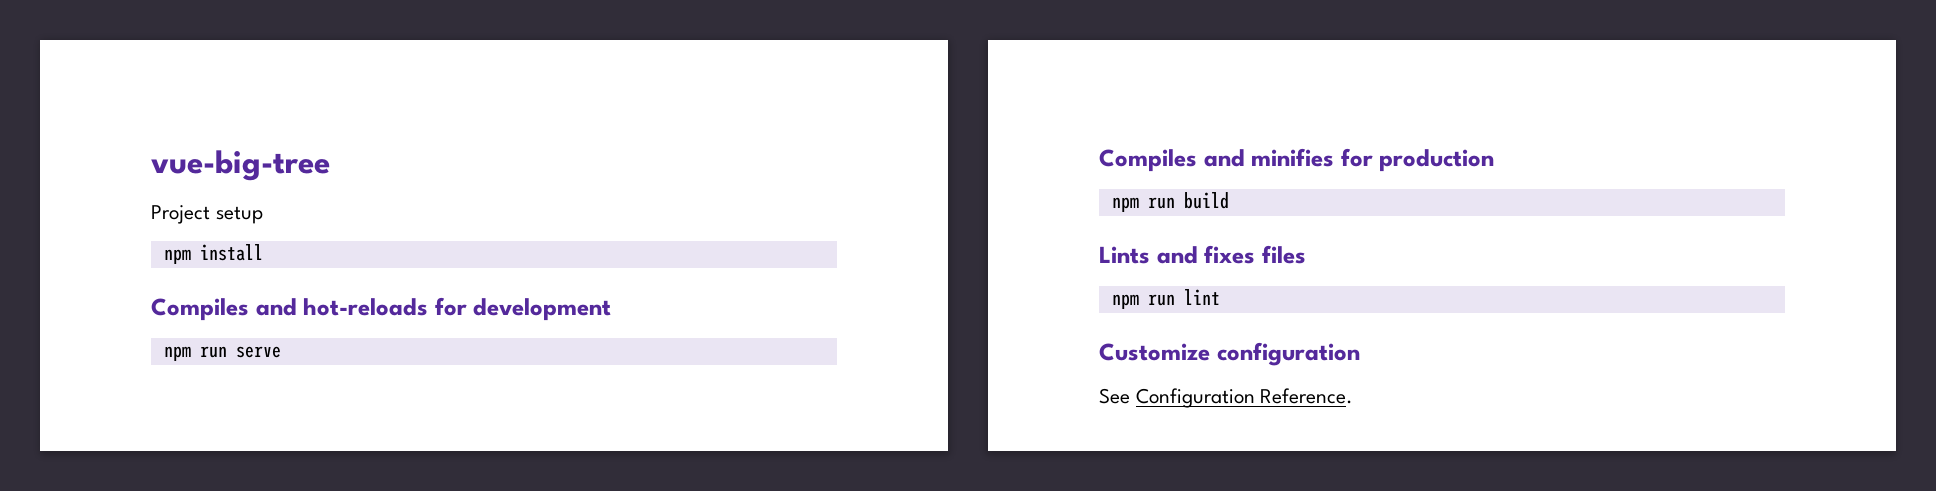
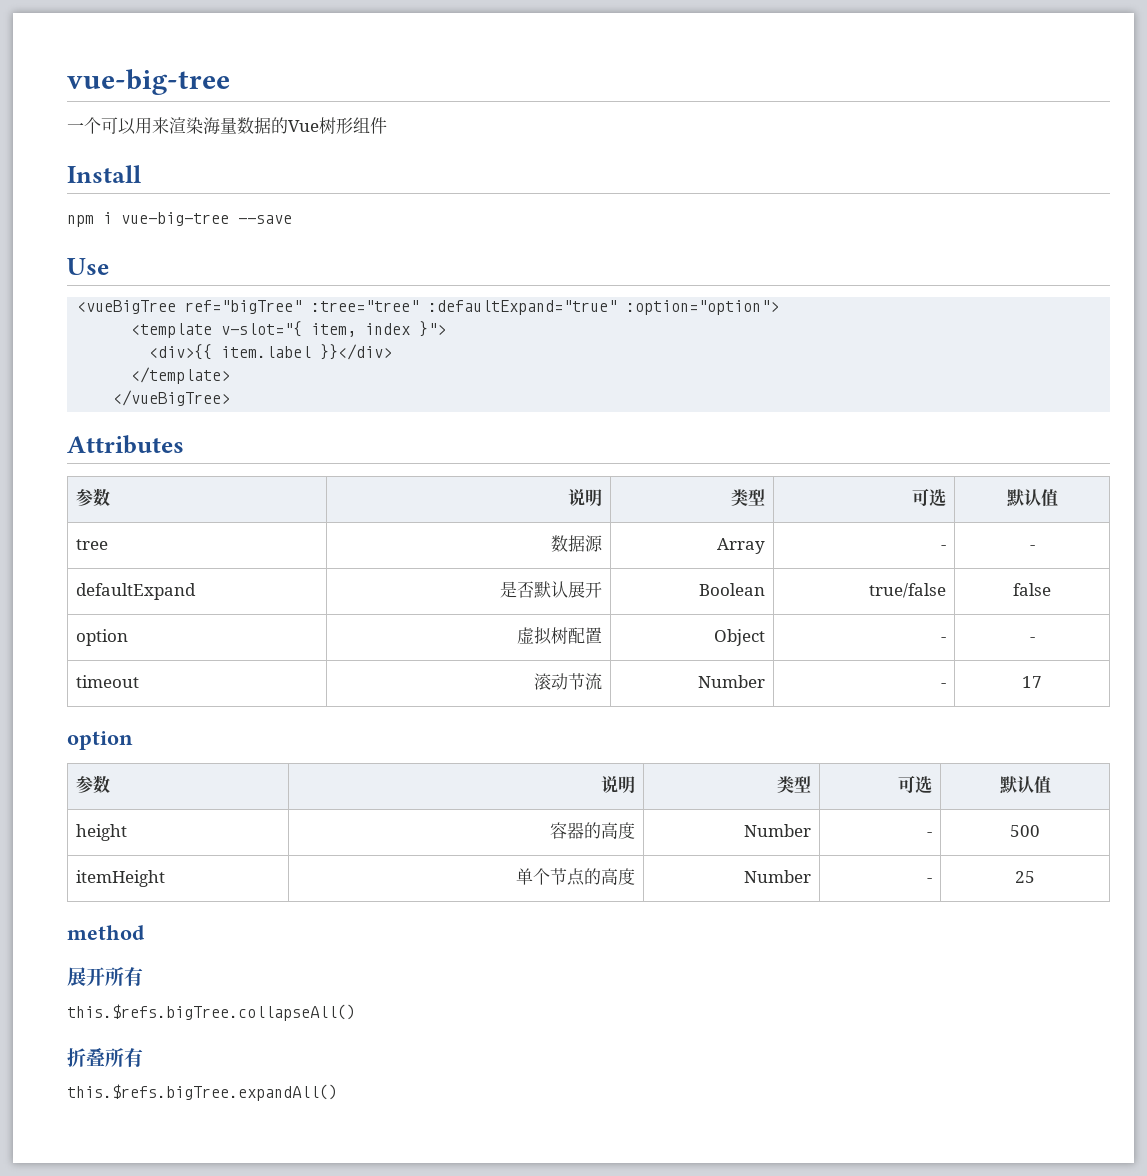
[151,205,263,224] [163,244,263,264] [151,297,612,321] [163,346,281,361] [1099,148,1495,172] [1111,192,1229,212] [1099,245,1306,264] [1111,289,1220,309] [1099,342,1360,366] [1099,388,1354,408] Project setup // npm install // Compiles and hot-reloads for development // npm run serve // Compiles and minifies for production // npm run build // Lints and fixes files // npm run lint // Customize configuration // See Configuration Reference. -> [67,117,387,135] [67,165,141,183] [67,212,292,227] [67,258,109,275] [77,300,780,315] [131,321,447,338] [149,344,393,360] [131,367,231,384] [113,390,231,406] [67,435,184,454] [76,488,111,507] [567,489,602,506] [730,489,765,506] [911,488,946,506] [1006,489,1058,507] [76,539,109,550] [550,535,603,552] [716,538,765,554] [940,545,946,550] [1029,545,1035,550] [76,583,197,600] [499,581,602,598] [698,583,765,596] [868,583,946,598] [1013,583,1051,596] [76,629,129,646] [516,626,602,645] [713,629,765,646] [940,637,946,642] [1029,637,1035,642] [76,675,140,688] [533,673,602,690] [697,675,765,688] [940,683,946,688] [1022,676,1042,688] [67,731,133,750] [76,775,111,794] [600,776,635,793] [776,776,811,793] [897,775,932,793] [999,776,1051,794] [76,824,128,841] [549,822,635,839] [743,824,811,837] [926,832,932,837] [1010,825,1040,837] [76,870,166,887] [515,868,635,886] [743,870,811,883] [926,878,932,883] [1015,871,1035,883] [67,925,145,940] [67,967,143,986] [67,1004,355,1021] [67,1047,143,1067] [67,1084,337,1101] 一个可以用来渲染海量数据的Vue树形组件 // Install // npm i vue-big-tree --save // Use // <vueBigTree ref="bigTree" :tree="tree" :defaultExpand="true" :option="option"> // <template v-slot="{ item, index }"> // <div>{{ item.label }}</div> // </template> // </vueBigTree> // Attributes // 参数 | 说明 | 类型 | 可选 | 默认值 // tree | 数据源 | Array | - | - // defaultExpand | 是否默认展开 | Boolean | true/false | false // option | 虚拟树配置 | Object | - | - // timeout | 滚动节流 | Number | - | 17 // option // 参数 | 说明 | 类型 | 可选 | 默认值 // height | 容器的高度 | Number | - | 500 // itemHeight | 单个节点的高度 | Number | - | 25 // method // 展开所有 // this.$refs.bigTree.collapseAll() // 折叠所有 // this.$refs.bigTree.expandAll()

